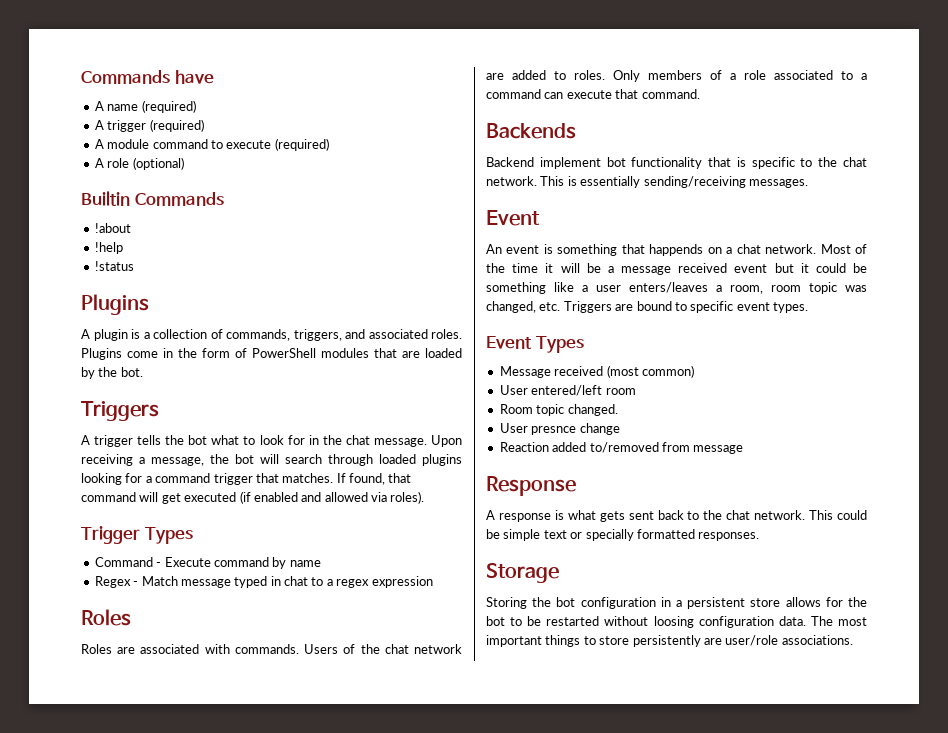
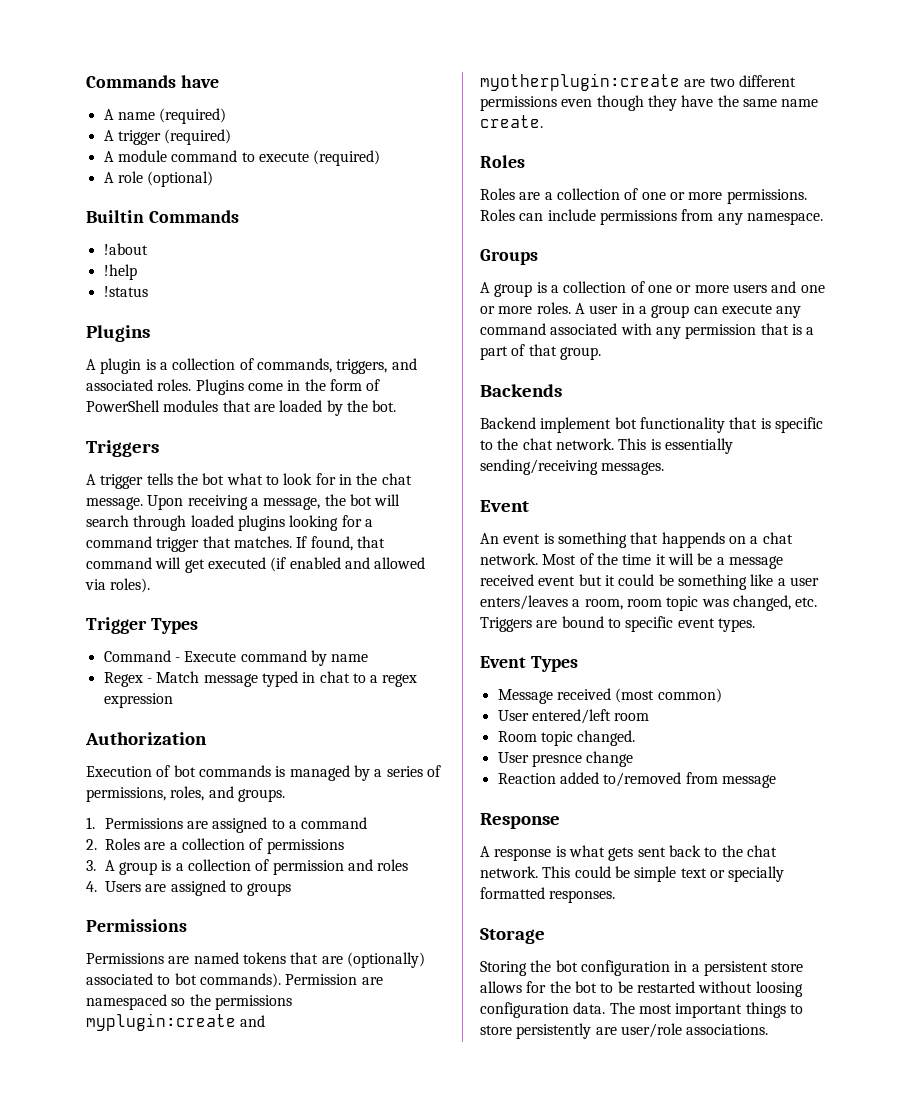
[81,609,131,626] [81,644,463,654] [486,70,867,82] [486,89,700,99] Roles // Roles are associated with commands. Users of the chat network are added to roles. Only members of a role associated to a command can execute that command. -> [85,732,207,745] [86,765,441,781] [86,786,285,802] [86,817,368,833] [86,838,344,854] [86,859,409,875] [86,880,292,896] [86,919,187,932] [86,952,425,968] [86,973,383,988] [86,994,292,1010] [86,1013,266,1031] [480,73,796,91] [480,95,819,111] [480,115,543,128] [480,155,525,168] [480,188,807,204] [480,209,823,225] [480,249,538,265] [480,281,825,297] [480,302,802,318] [480,323,815,339] [480,344,601,360] Authorization // Execution of bot commands is managed by a series of permissions, roles, and groups. // 1. Permissions are assigned to a command // 2. Roles are a collection of permissions // 3. A group is a collection of permission and roles // 4. Users are assigned to groups // Permissions // Permissions are named tokens that are (optionally) associated to bot commands). Permission are namespaced so the permissions myplugin:create and myotherplugin:create are two different permissions even though they have the same name create. // Roles // Roles are a collection of one or more permissions. Roles can include permissions from any namespace. // Groups // A group is a collection of one or more users and one or more roles. A user in a group can execute any command associated with any permission that is a part of that group.

